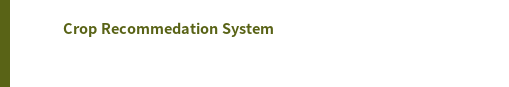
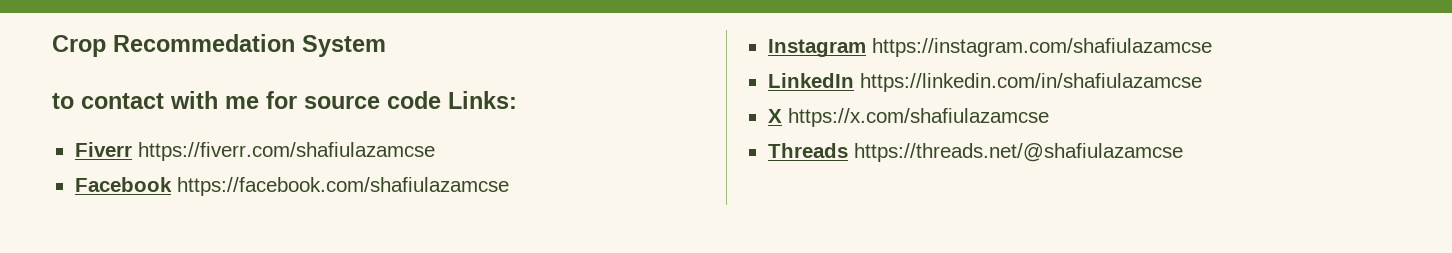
(274, 30) none -> [52,91,517,109] [74,142,435,161] [74,177,509,196] [767,38,1212,57] [767,73,1202,92] [767,108,1049,127] [767,143,1183,162] // to contact with me for source code Links: // Fiverr https://fiverr.com/shafiulazamcse // Facebook https://facebook.com/shafiulazamcse // Instagram https://instagram.com/shafiulazamcse // LinkedIn https://linkedin.com/in/shafiulazamcse // X https://x.com/shafiulazamcse // Threads https://threads.net/@shafiulazamcse

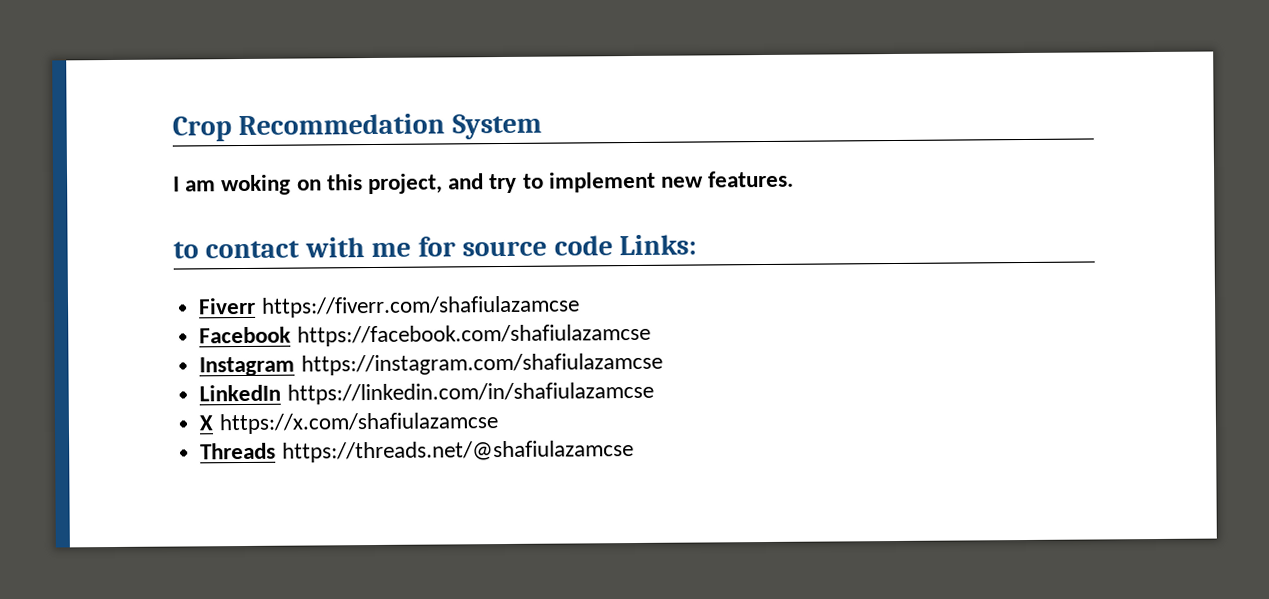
(386, 46) none -> [173,170,795,196] // I am woking on this project, and try to implement new features.

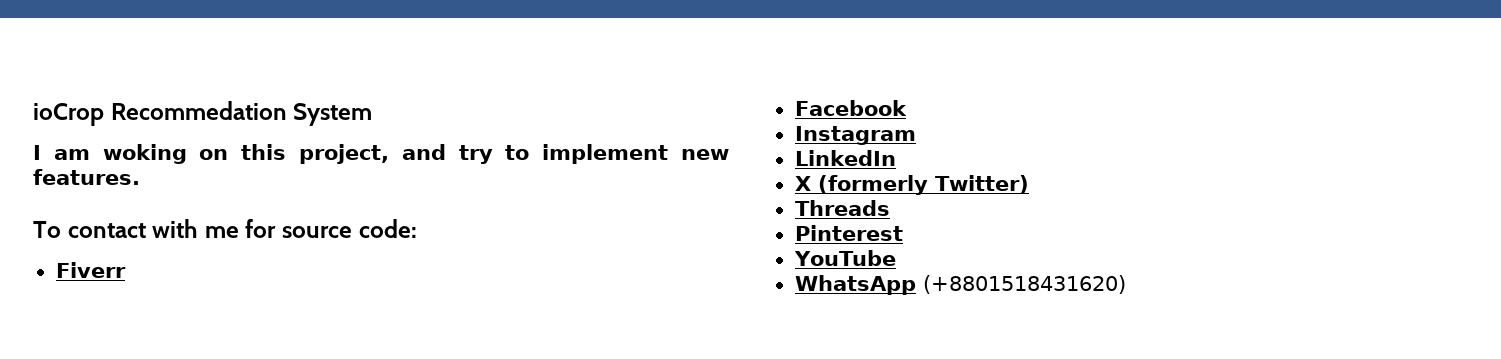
[172,116,232,142] Crop -> [33,103,104,126] ioCrop
[173,241,199,259] to -> [33,221,61,238] To
[553,234,697,256] code Links: -> [358,219,417,238] code:
[260,295,580,318] https://fiverr.com/shafiulazamcse -> (126, 270) none
[296,323,651,347] https://facebook.com/shafiulazamcse -> (907, 108) none
[300,352,663,376] https://instagram.com/shafiulazamcse -> (916, 135) none
[286,381,654,405] https://linkedin.com/in/shafiulazamcse -> (896, 158) none
[218,412,499,435] https://x.com/shafiulazamcse -> [817,175,1029,195] (formerly Twitter)
[281,440,634,463] https://threads.net/@shafiulazamcse -> [794,225,903,241] [793,250,897,266] [794,275,1126,295] // Pinterest // YouTube // WhatsApp (+8801518431620)

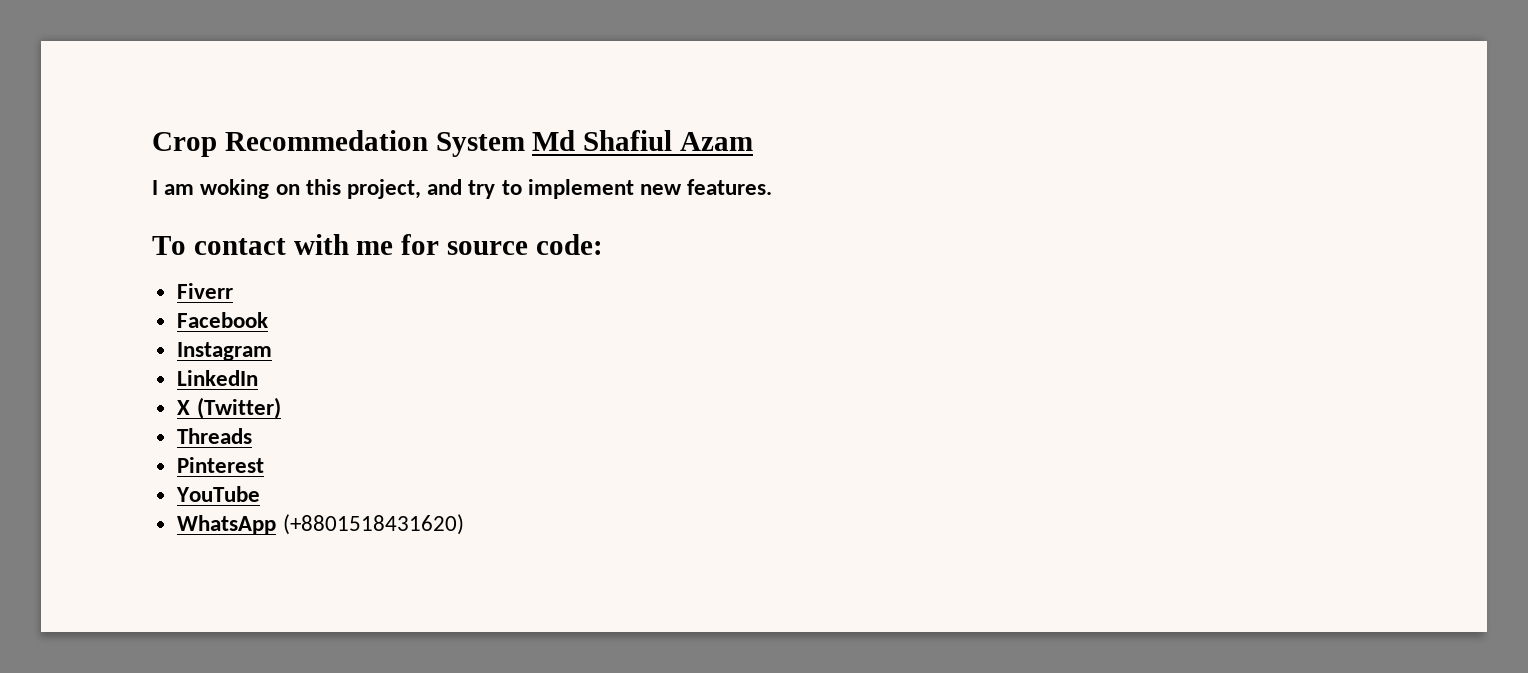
[33,103,104,126] ioCrop -> [152,132,217,157] Crop
(373, 114) none -> [532,130,754,151] Md Shafiul Azam
[817,175,1029,195] (formerly Twitter) -> [196,397,281,419] (Twitter)

